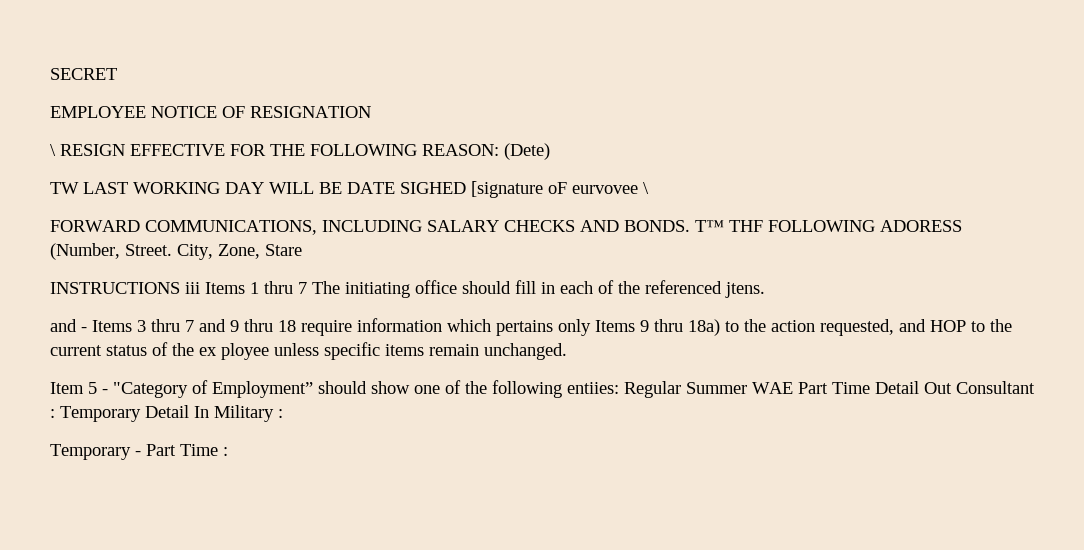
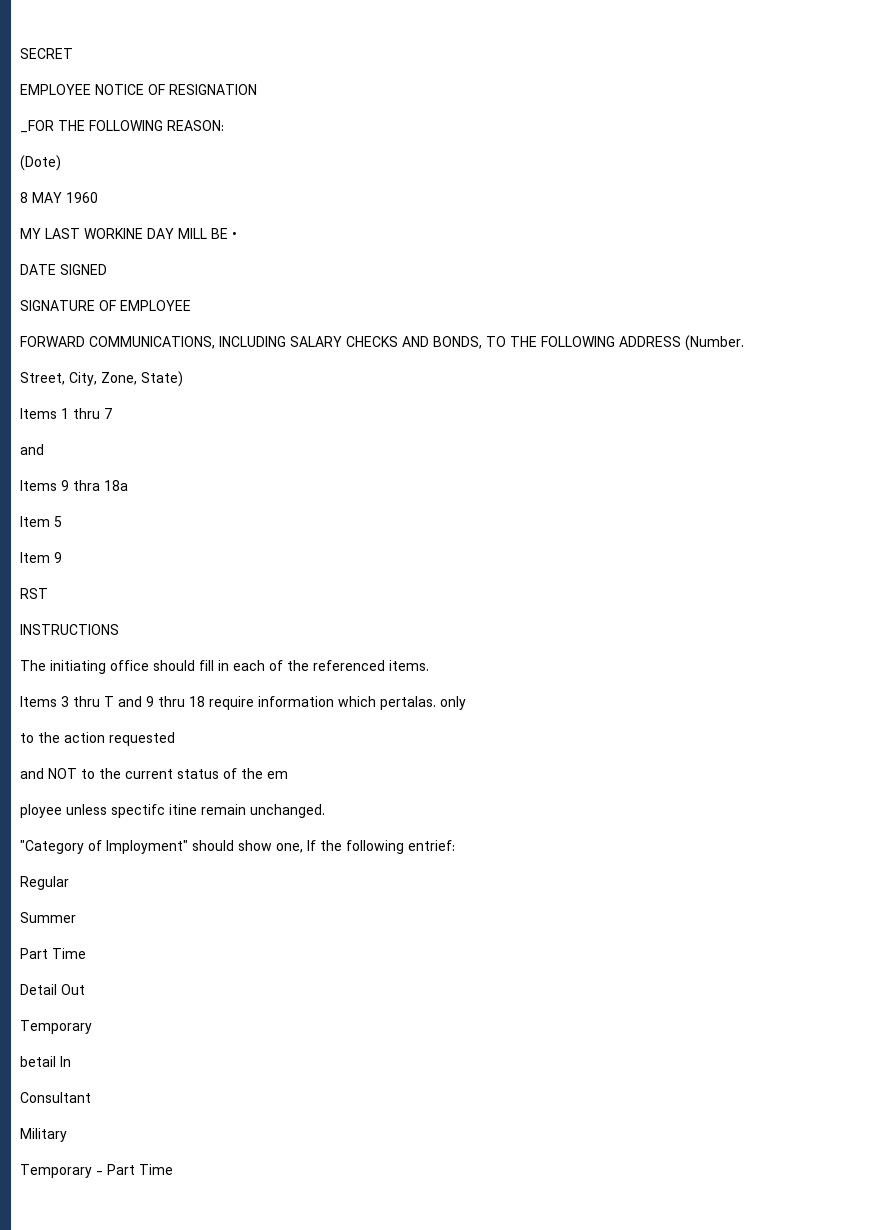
[50,144,266,156] \ RESIGN EFFECTIVE FOR -> [20,120,54,133] _FOR
[504,143,550,160] [50,181,649,198] (Dete) // TW LAST WORKING DAY WILL BE DATE SIGHED [signature oF eurvovee \ -> [20,155,61,171] [20,192,98,203] [20,228,237,239] [20,264,107,275] [20,300,191,311] // (Dote) // 8 MAY 1960 // MY LAST WORKINE DAY MILL BE • // DATE SIGNED // SIGNATURE OF EMPLOYEE
[624,220,962,232] [50,243,302,260] [50,281,307,294] BONDS. T™ THF FOLLOWING ADORESS (Number, Street. City, Zone, Stare // INSTRUCTIONS iii Items 1 thru 7 -> [433,335,744,351] [20,371,183,387] [20,408,112,419] [20,444,44,455] [20,480,128,491] [20,516,62,527] [20,552,62,563] [20,588,48,599] [20,624,119,635] BONDS, TO THE FOLLOWING ADDRESS (Number. // Street, City, Zone, State) // Items 1 thru 7 // and // Items 9 thra 18a // Item 5 // Item 9 // RST // INSTRUCTIONS //
[725,282,765,298] [50,319,87,332] jtens. // and - -> [389,660,429,671] items. //
[185,320,194,332] 7 -> [104,696,114,707] T
[496,320,553,336] pertains -> [380,696,436,710] pertalas.
[595,319,966,336] Items 9 thru 18a) to the action requested, and HOP -> [20,732,175,746] [20,768,77,779] // to the action requested // and NOT
[199,347,217,356] ex -> [267,771,288,779] em //
[324,342,424,360] specific items -> [111,804,197,818] spectifc itine
[50,382,108,394] Item 5 - -> (325, 811) none
[212,381,313,398] Employment” -> [106,840,188,854] Imployment"
[414,380,461,394] one of -> [276,840,316,853] one, If
[567,382,619,394] entiies: -> [408,840,455,851] entrief: //
(681, 389) none -> (69, 883) //
[752,382,870,394] WAE Part Time -> [20,948,86,959] // Part Time //
[956,381,1035,394] [50,405,209,422] Consultant : Temporary Detail In -> [20,1020,92,1034] [20,1056,71,1067] [20,1092,91,1103] // Temporary // betail In // Consultant //
[278,409,283,418] : -> (67, 1135) none
[223,447,228,456] : -> (173, 1169) none

